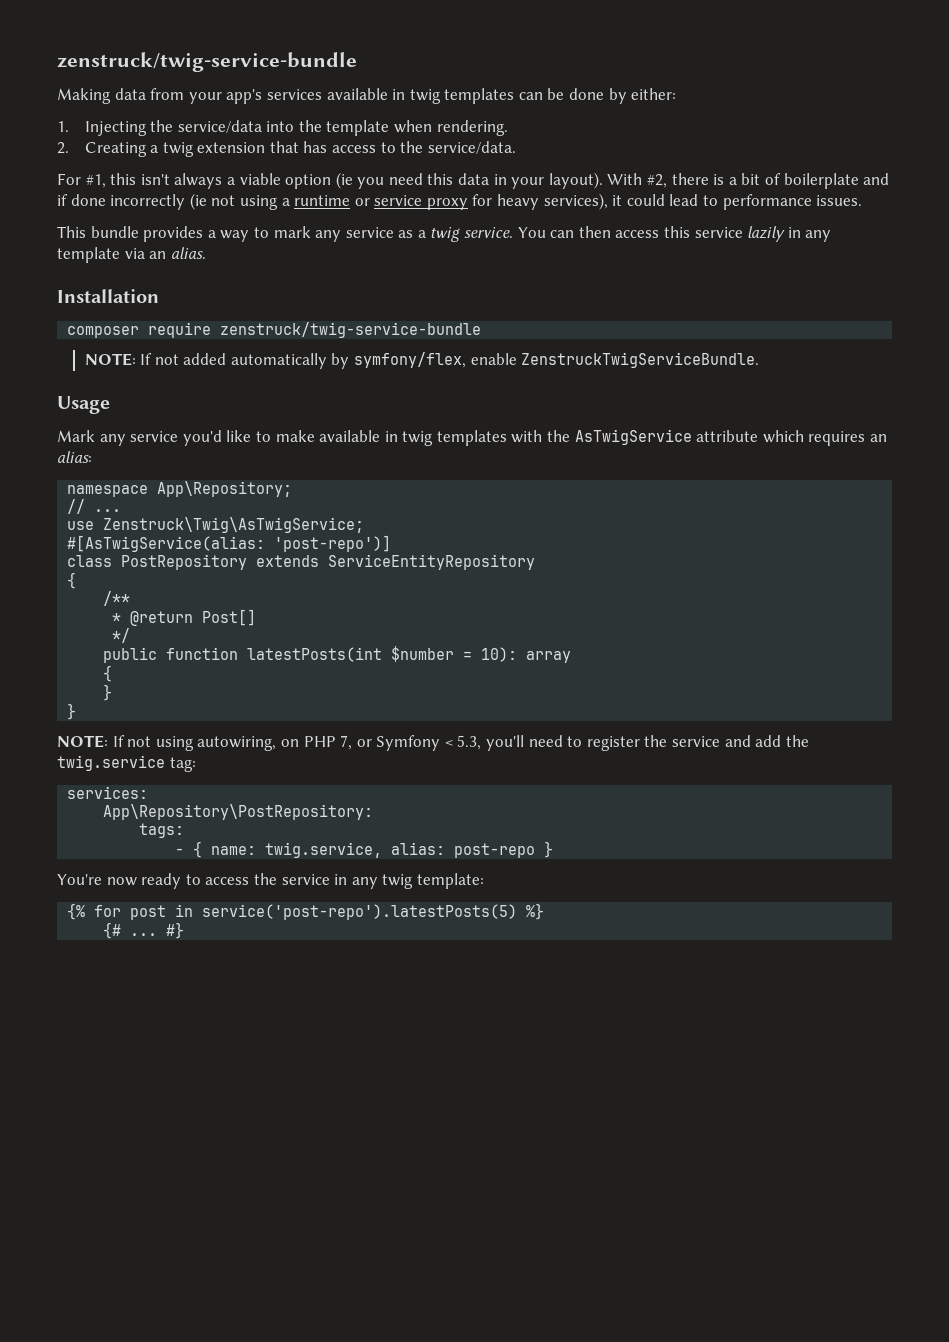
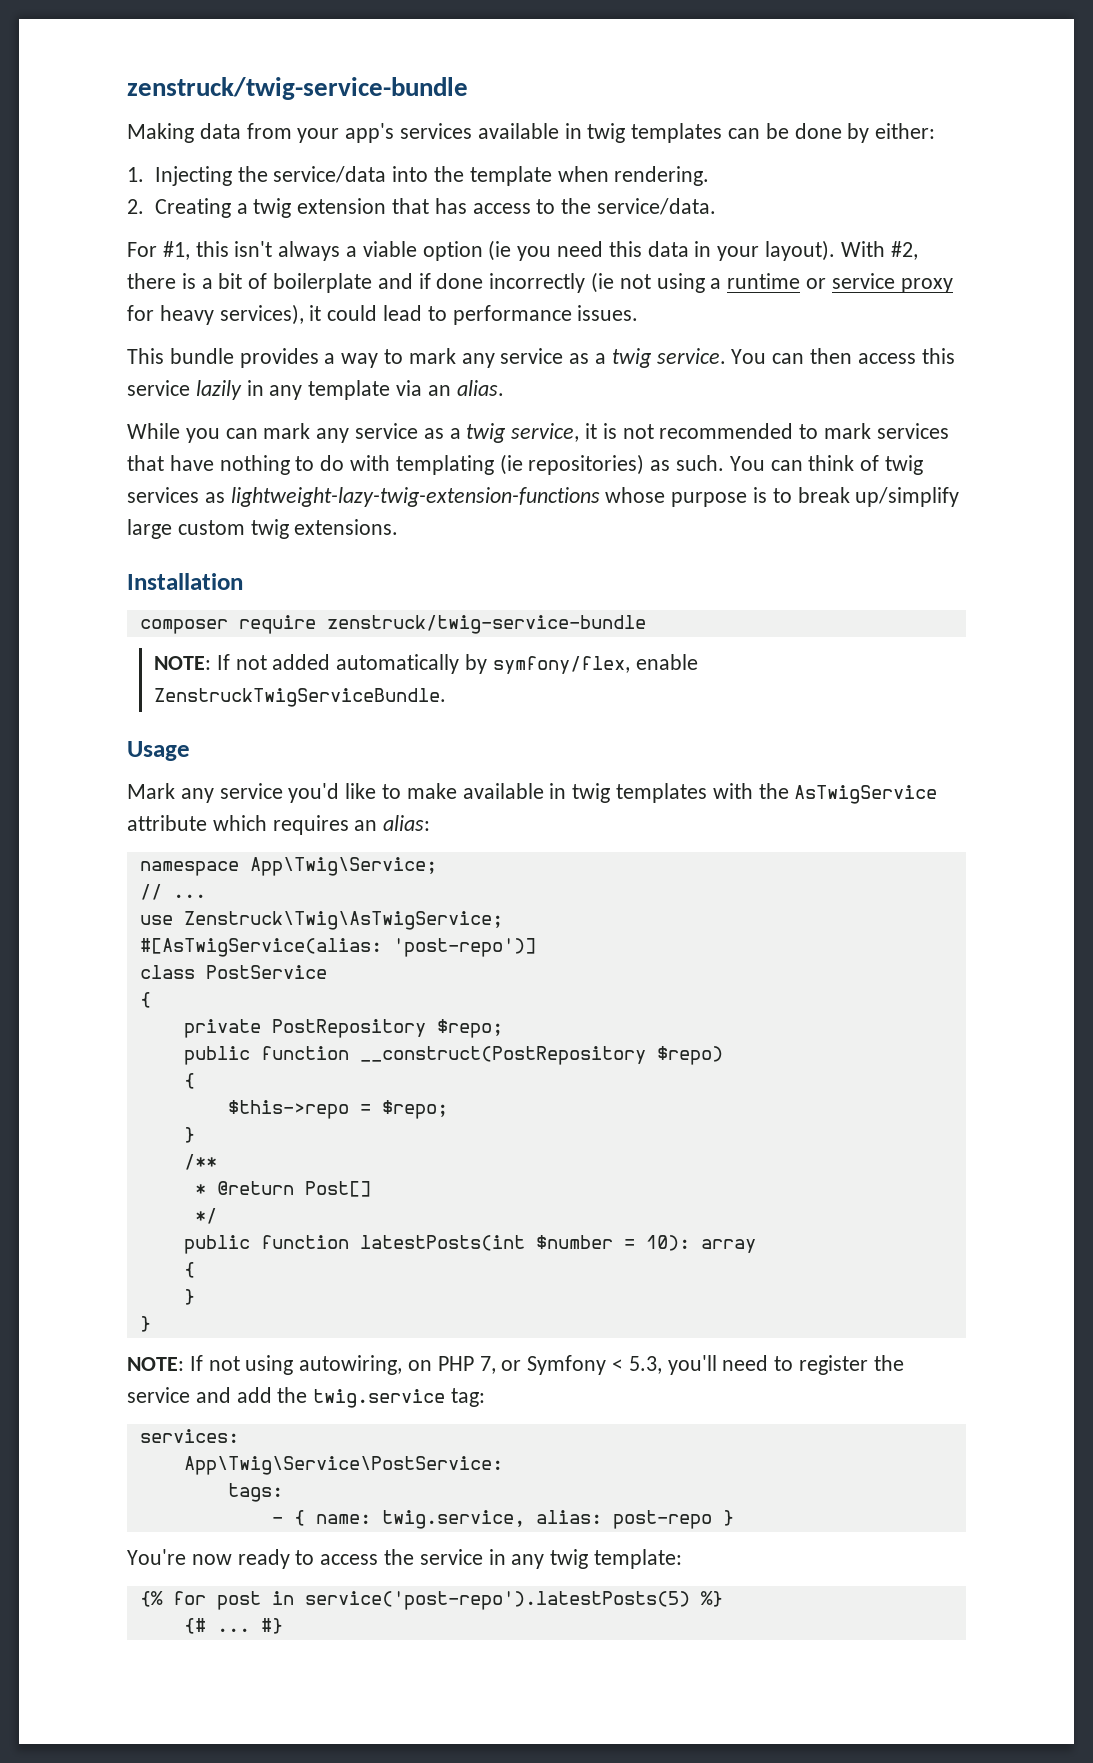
(206, 253) none -> [127,423,949,443] [127,454,924,475] [127,487,960,507] [127,519,399,539] // While you can mark any service as a twig service, it is not recommended to mark services that have nothing to do with templating (ie repositories) as such. You can think of twig services as lightweight-lazy-twig-extension-functions whose purpose is to break up/simplify large custom twig extensions.
[157,481,293,497] App\Repository; -> [249,857,437,876] App\Twig\Service;
[121,554,536,570] [67,572,77,589] PostRepository extends ServiceEntityRepository // { -> [205,965,327,979] [139,992,151,1008] [183,1019,503,1038] [183,1046,723,1065] [183,1073,195,1089] [227,1100,448,1119] [183,1127,195,1143] PostService // { // private PostRepository $repo; // public function __construct(PostRepository $repo) // { // $this->repo = $repo; // }
[103,804,374,820] App\Repository\PostRepository: -> [183,1456,503,1475] App\Twig\Service\PostService:

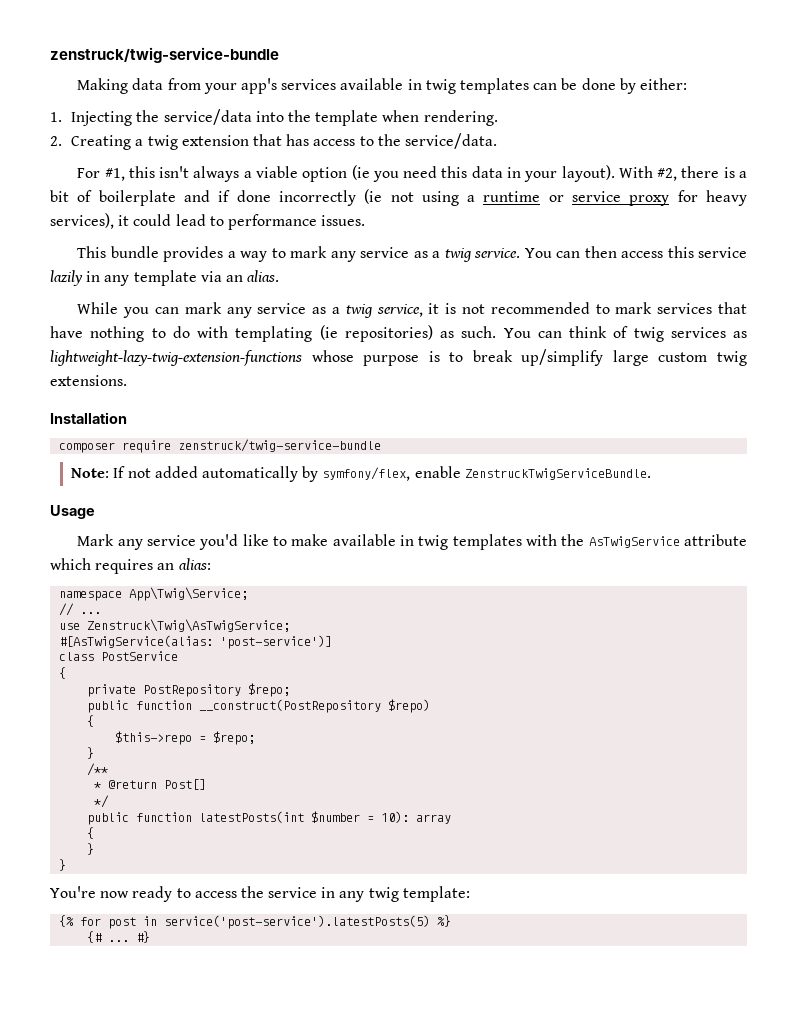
[153,656,211,670] NOTE: -> [71,468,110,478] Note:
[392,938,536,957] 'post-repo')] -> [220,635,333,649] 'post-service')]
[127,1355,904,1375] [127,1387,486,1408] [139,1429,239,1443] [183,1456,503,1475] [227,1483,283,1502] [271,1510,734,1529] // NOTE: If not using autowiring, on PHP 7, or Symfony < 5.3, you'll need to register the service and add the twig.service tag: // services: // App\Twig\Service\PostService: // tags: // - { name: twig.service, alias: post-repo } -> (67, 865) none
[304,1591,690,1610] service('post-repo').latestPosts(5) -> [164,915,431,929] service('post-service').latestPosts(5)

